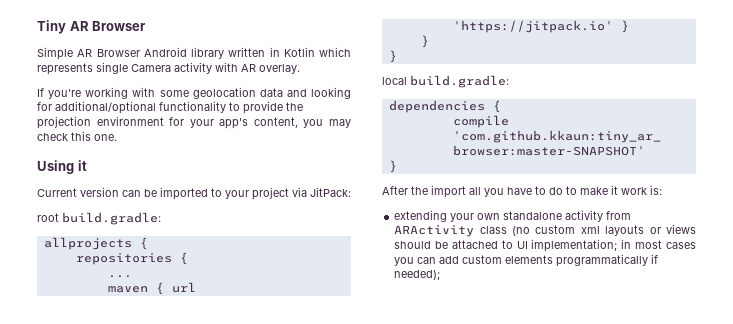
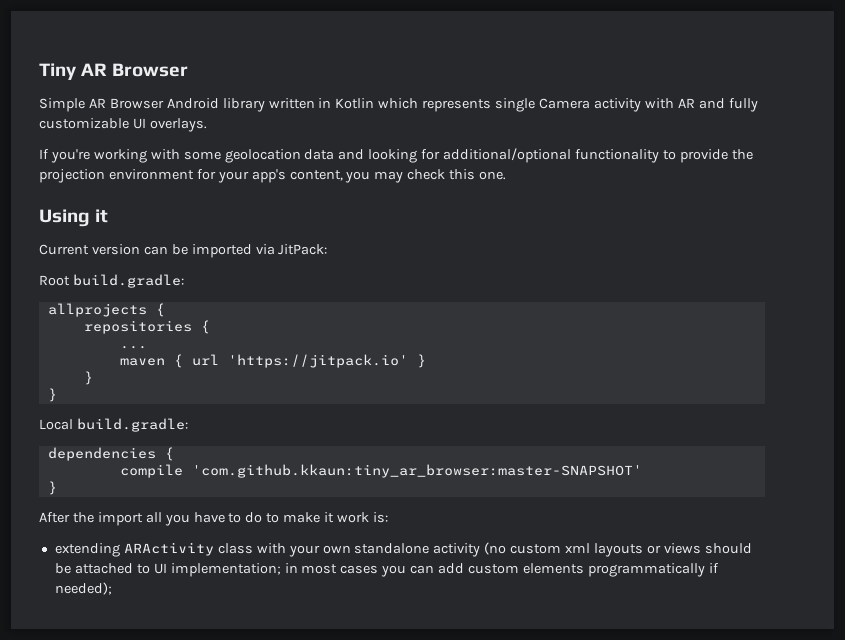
[259,64,300,74] overlay. -> [698,98,758,112] [39,118,207,132] and fully customizable UI overlays.
[211,187,289,200] to your project -> (252, 251) none
[37,213,59,222] root -> [39,275,70,286] Root
[382,77,407,85] local -> [39,419,73,430] Local
(448, 216) none -> [123,542,286,556] ARActivity class with
[606,211,632,220] [394,225,507,237] from ARActivity class -> (481, 550) none

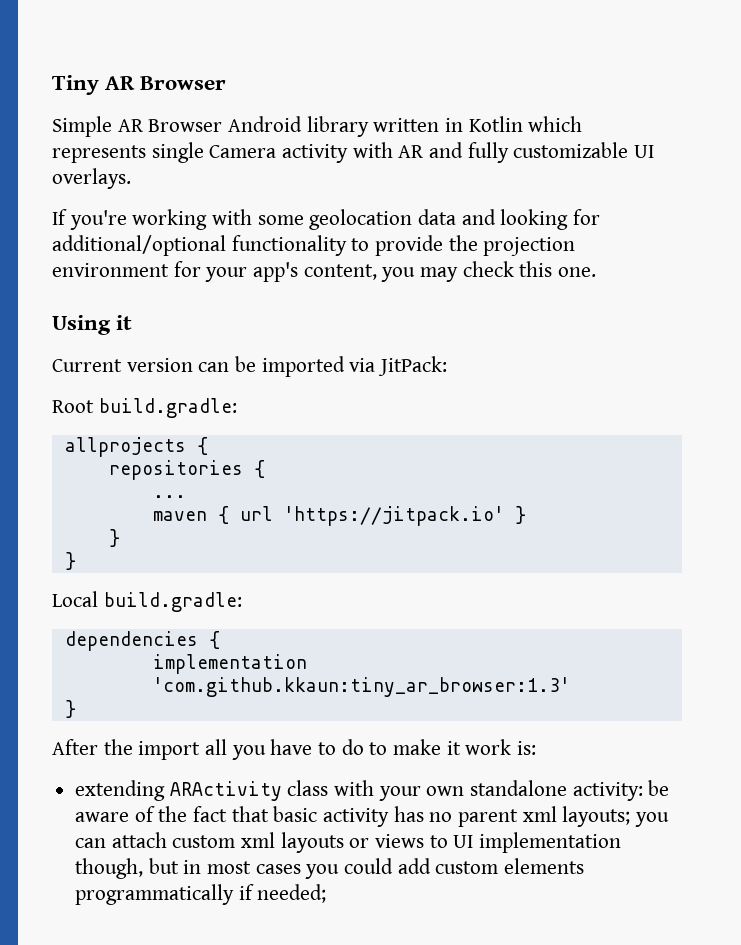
[119,464,642,478] compile 'com.github.kkaun:tiny_ar_browser:master-SNAPSHOT' -> [152,654,307,674] [152,677,570,697] implementation 'com.github.kkaun:tiny_ar_browser:1.3'
[433,542,507,557] activity (no -> [572,780,670,801] [75,806,670,827] [75,832,167,848] activity: be aware of the fact that basic activity has no parent xml layouts; you can attach
[704,543,752,554] [54,563,281,577] should be attached to UI implementation; -> [429,832,622,853] [75,858,179,879] to UI implementation though, but
[410,565,435,574] can -> [344,858,394,874] could
[54,582,112,595] needed); -> [257,884,327,903] needed;

